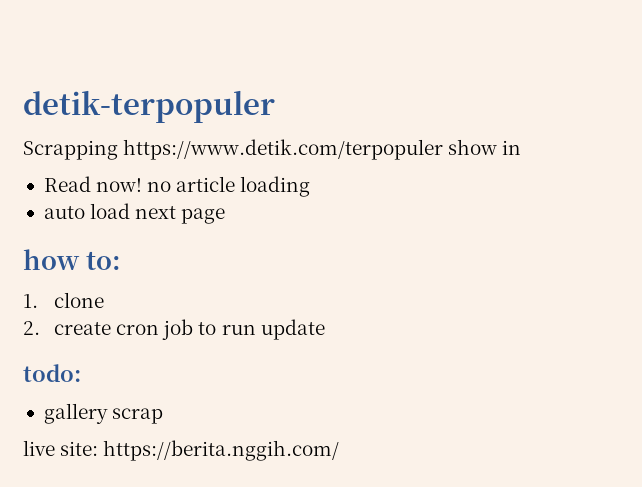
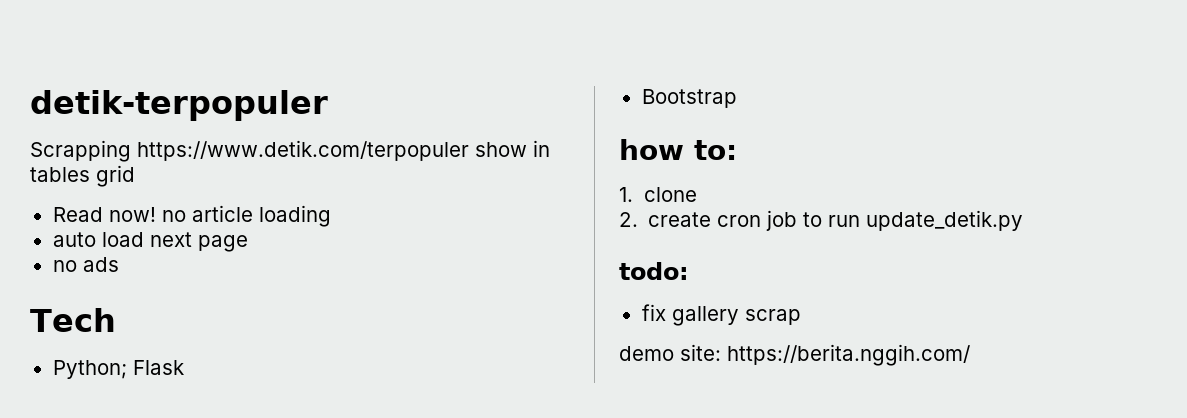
(522, 147) none -> [30,165,135,187] tables grid
(226, 216) none -> [52,257,119,272] [30,308,116,332] [52,360,184,379] [641,89,737,108] // no ads // Tech // Python; Flask // Bootstrap
[260,319,325,340] update -> [866,210,1024,231] update_detik.py
(81, 373) none -> [641,304,666,321] fix
[23,440,55,456] live -> [619,346,674,361] demo

